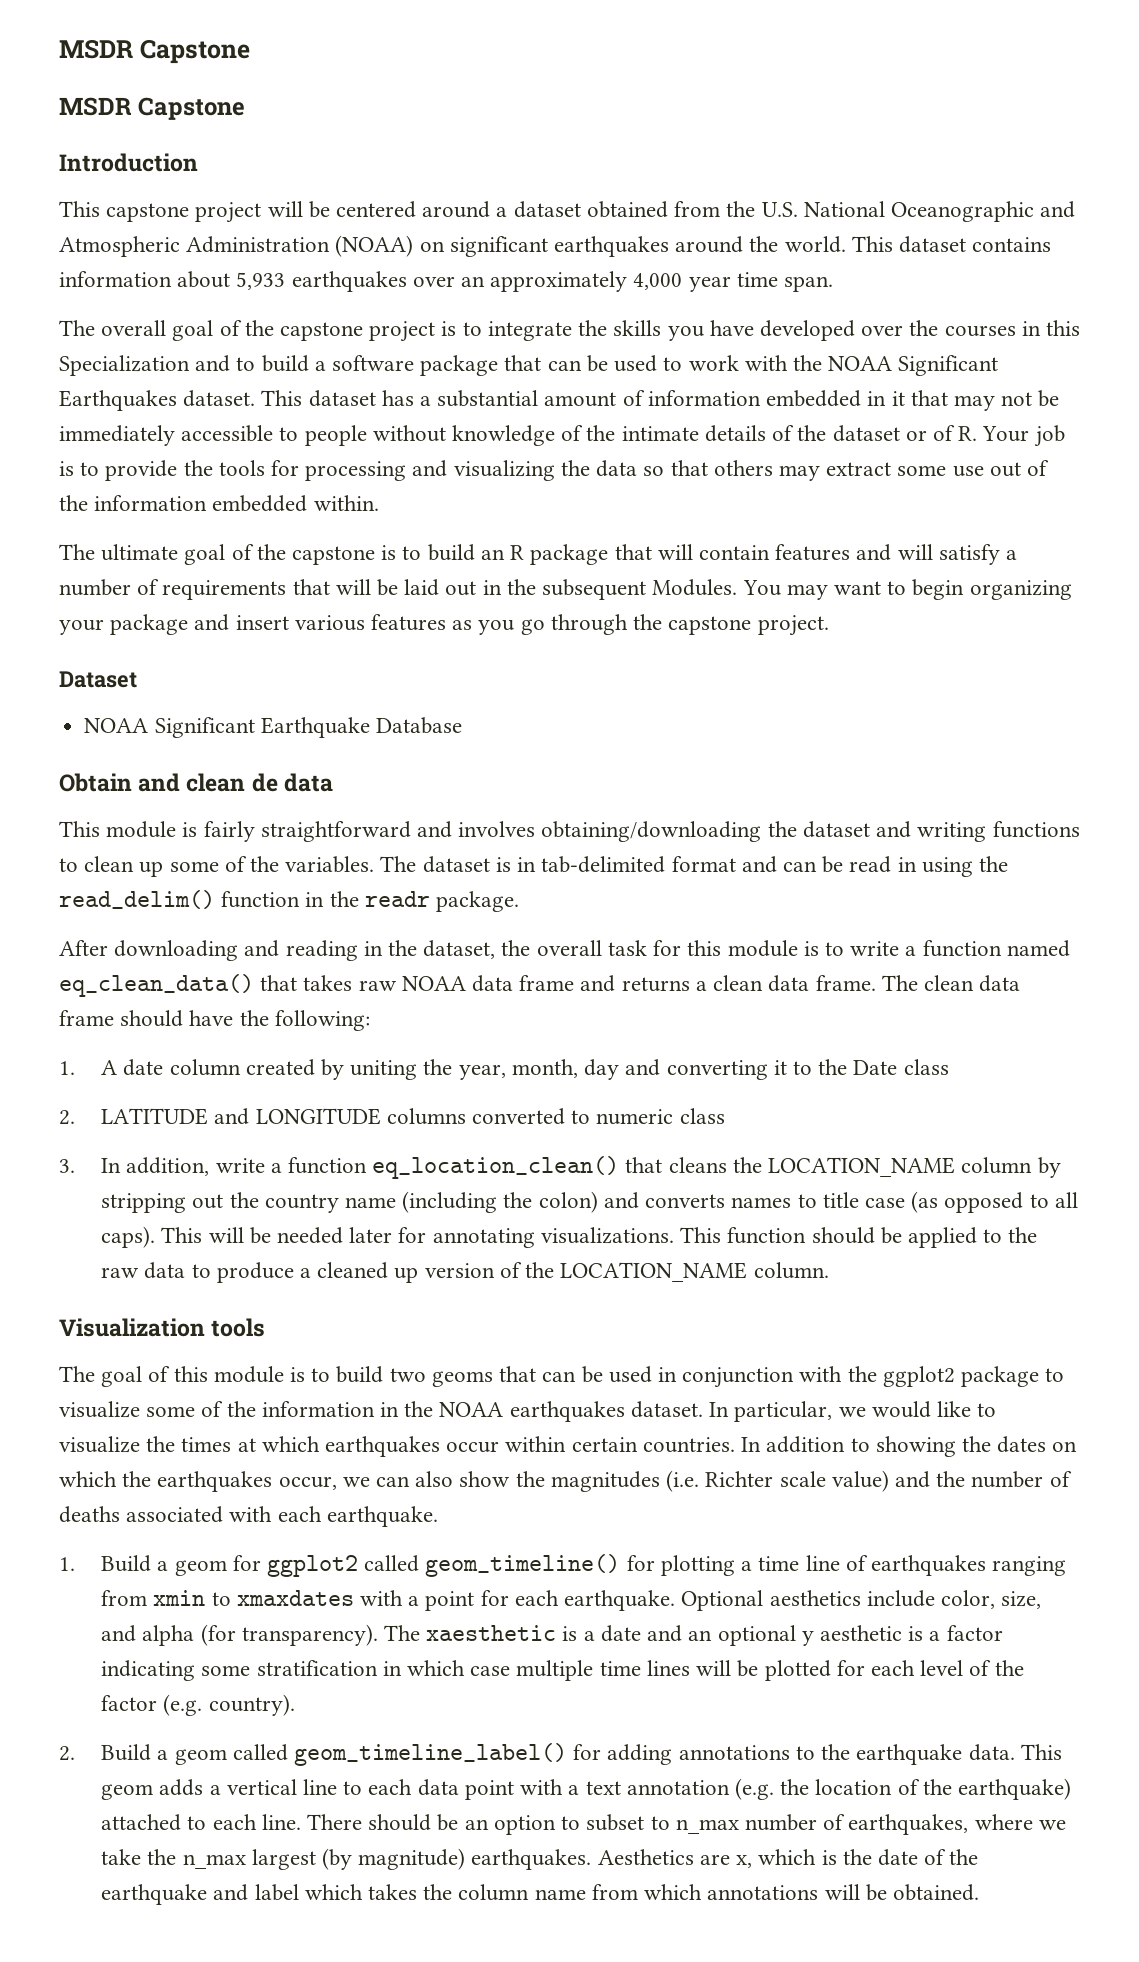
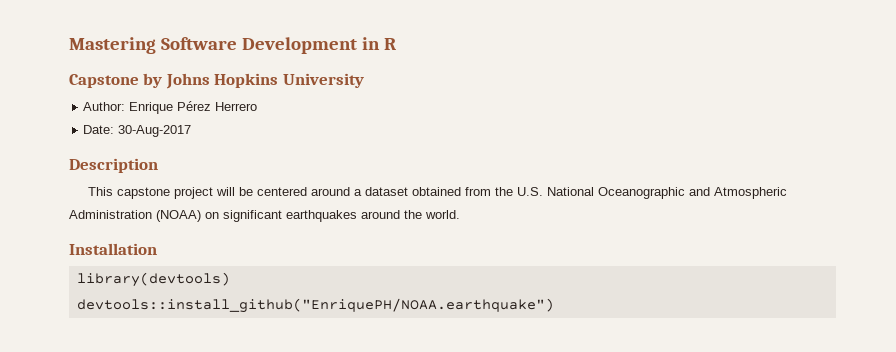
[59,39,250,64] [59,97,246,120] [59,153,198,172] MSDR Capstone // MSDR Capstone // Introduction -> [69,37,396,54] [69,73,364,89] [83,101,258,114] [83,125,192,137] [69,158,158,173] Mastering Software Development in R // Capstone by Johns Hopkins University // Author: Enrique Pérez Herrero // Date: 30-Aug-2017 // Description
[851,236,1052,253] [59,271,834,292] [59,320,1080,342] [59,355,999,376] [59,390,1060,411] [59,425,1065,447] [59,460,1049,481] [59,495,379,512] [59,544,1017,565] [59,579,1072,600] [59,614,829,636] [59,671,137,688] [84,717,462,738] [59,773,333,792] [59,821,1080,842] [59,856,1008,877] [59,890,520,912] [59,940,1070,961] [59,974,1021,997] [59,1010,370,1031] [59,1059,949,1080] [59,1108,725,1125] [59,1156,1061,1179] [101,1191,1078,1213] [101,1226,1038,1248] [101,1262,829,1283] [59,1318,266,1337] [59,1366,1065,1388] [59,1401,997,1422] [59,1436,1078,1457] [59,1470,1072,1492] [59,1506,438,1527] [59,1554,1067,1577] [101,1590,1042,1611] [101,1624,1003,1646] [101,1660,1024,1681] [101,1694,295,1716] [59,1743,1062,1766] [101,1778,1071,1800] [101,1814,1066,1835] [101,1848,979,1870] [101,1884,979,1905] This dataset contains information about 5,933 earthquakes over an approximately 4,000 year time span. // The overall goal of the capstone project is to integrate the skills you have developed over the courses in this Specialization and to build a software package that can be used to work with the NOAA Significant Earthquakes dataset. This dataset has a substantial amount of information embedded in it that may not be immediately accessible to people without knowledge of the intimate details of the dataset or of R. Your job is to provide the tools for processing and visualizing the data so that others may extract some use out of the information embedded within. // The ultimate goal of the capstone is to build an R package that will contain features and will satisfy a number of requirements that will be laid out in the subsequent Modules. You may want to begin organizing your package and insert various features as you go through the capstone project. // Dataset // NOAA Significant Earthquake Database // Obtain and clean de data // This module is fairly straightforward and involves obtaining/downloading the dataset and writing functions to clean up some of the variables. The dataset is in tab-delimited format and can be read in using the read_delim() function in the readr package. // After downloading and reading in the dataset, the overall task for this module is to write a function named eq_clean_data() that takes raw NOAA data frame and returns a clean data frame. The clean data frame should have the following: // 1. A date column created by uniting the year, month, day and converting it to the Date class // 2. LATITUDE and LONGITUDE columns converted to numeric class // 3. In addition, write a function eq_location_clean() that cleans the LOCATION_NAME column by stripping out the country name (including the colon) and converts names to title case (as opposed to all caps). This will be needed later for annotating visualizations. This function should be applied to the raw data to produce a cleaned up version of the LOCATION_NAME column. // Visualization tools // The goal of this module is to build two geoms that can be used in conjunction with the ggplot2 package to visualize some of the information in the NOAA earthquakes dataset. In particular, we would like to visualize the times at which earthquakes occur within certain countries. In addition to showing the dates on which the earthquakes occur, we can also show the magnitudes (i.e. Richter scale value) and the number of deaths associated with each earthquake. // 1. Build a geom for ggplot2 called geom_timeline() for plotting a time line of earthquakes ranging from xmin to xmaxdates with a point for each earthquake. Optional aesthetics include color, size, and alpha (for transparency). The xaesthetic is a date and an optional y aesthetic is a factor indicating some stratification in which case multiple time lines will be plotted for each level of the factor (e.g. country). // 2. Build a geom called geom_timeline_label() for adding annotations to the earthquake data. This geom adds a vertical line to each data point with a text annotation (e.g. the location of the earthquake) attached to each line. There should be an option to subset to n_max number of earthquakes, where we take the n_max largest (by magnitude) earthquakes. Aesthetics are x, which is the date of the earthquake and label which takes the column name from which annotations will be obtained. -> [69,243,157,255] [76,272,230,287] [76,298,554,313] // Installation // library(devtools) // devtools::install_github("EnriquePH/NOAA.earthquake")

